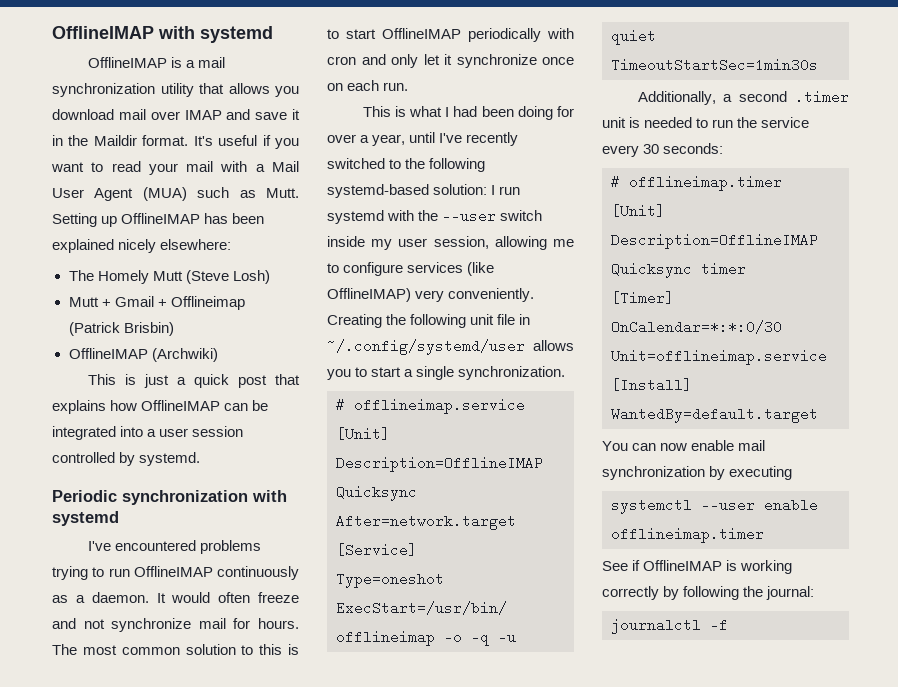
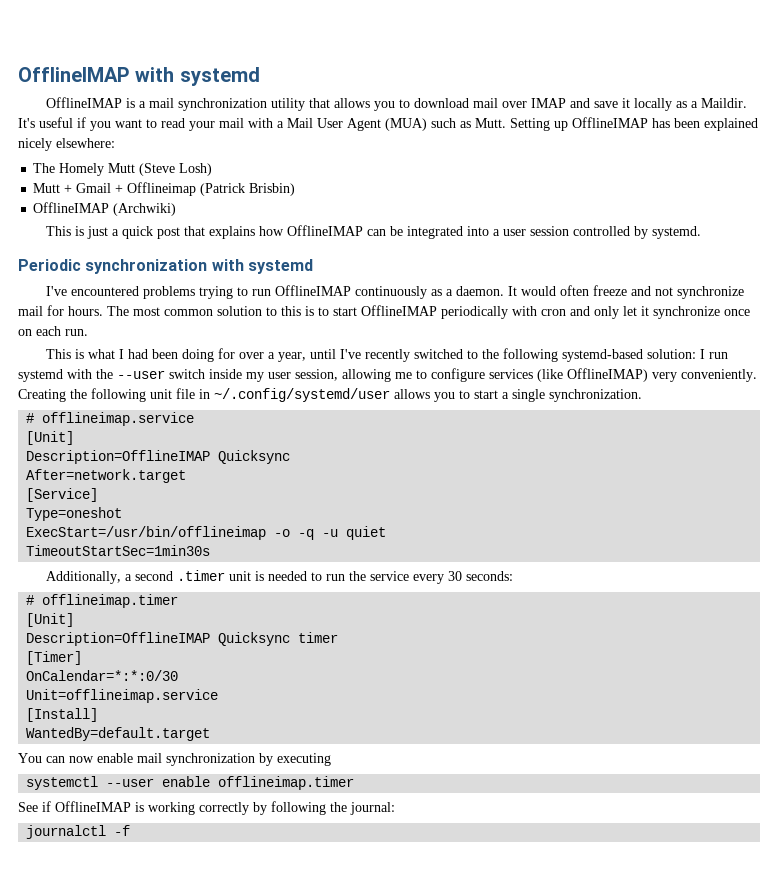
(299, 91) none -> [398,99,410,108] to
[52,135,189,146] in the Maildir format. -> [633,98,747,111] locally as a Maildir.

